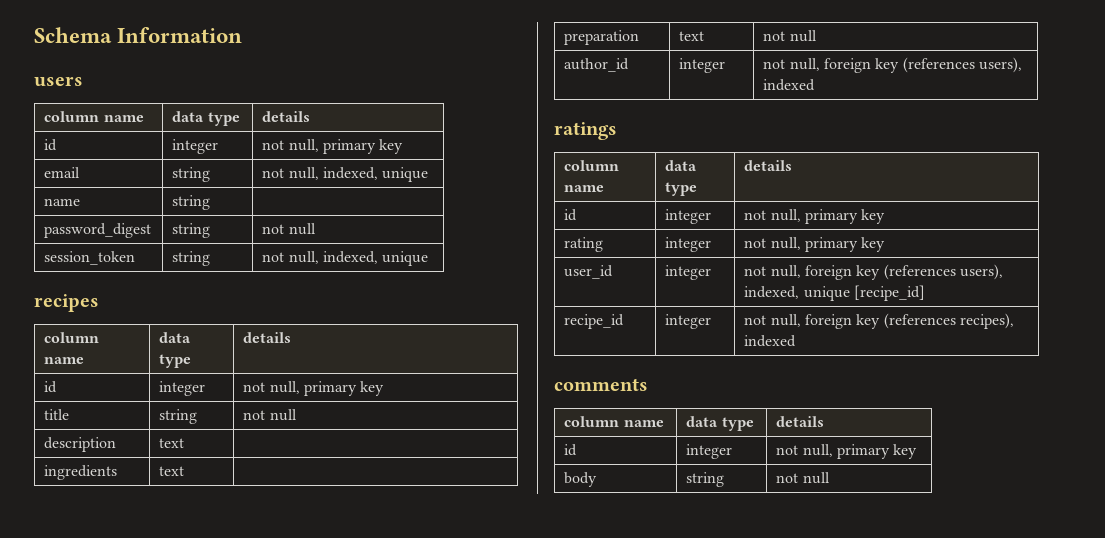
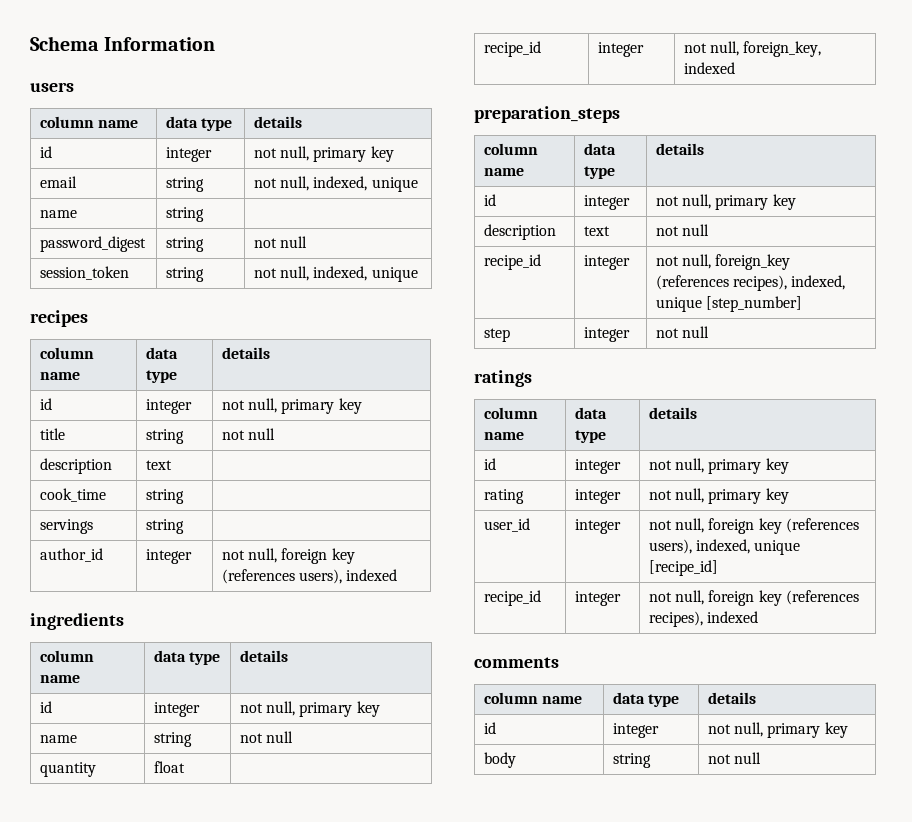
[44,465,118,480] [159,466,185,476] [564,30,640,45] [679,31,705,41] [763,30,817,42] ingredients | text | // preparation | text | not null -> [40,488,107,502] [146,489,185,504] [40,519,94,534] [146,519,185,534] cook_time | string | // servings | string |
(816, 85) none -> [30,613,124,630] [40,650,95,662] [40,675,81,683] [154,650,221,665] [240,650,289,662] [40,701,53,713] [154,702,201,717] [240,701,380,717] [40,735,78,743] [154,732,193,747] [240,731,294,743] [40,762,97,777] [154,761,186,773] [484,41,542,57] [598,42,645,57] [684,41,822,57] [684,62,736,74] [474,106,620,123] [484,143,539,155] [484,168,525,176] [584,143,617,155] [584,166,616,179] [656,143,705,155] [484,194,497,206] [584,195,631,210] [656,194,796,210] [484,224,557,240] [584,226,611,236] [656,224,710,236] [484,254,542,270] [584,255,631,270] [656,254,791,270] [656,275,846,291] [656,296,803,312] [484,328,511,342] [584,327,631,342] [656,326,710,338] // ingredients // column name | data type | details // id | integer | not null, primary key // name | string | not null // quantity | float | // recipe_id | integer | not null, foreign_key, indexed // preparation_steps // column name | data type | details // id | integer | not null, primary key // description | text | not null // recipe_id | integer | not null, foreign_key (references recipes), indexed, unique [step_number] // step | integer | not null

